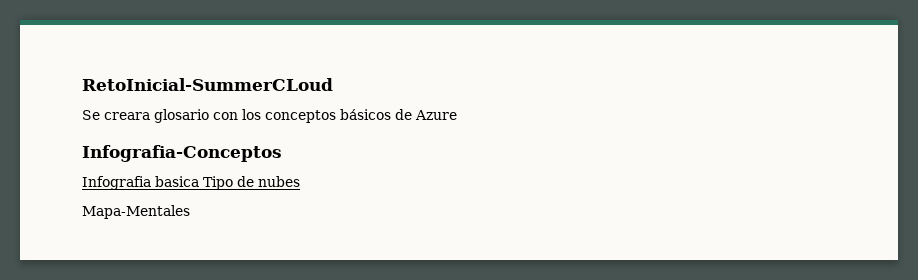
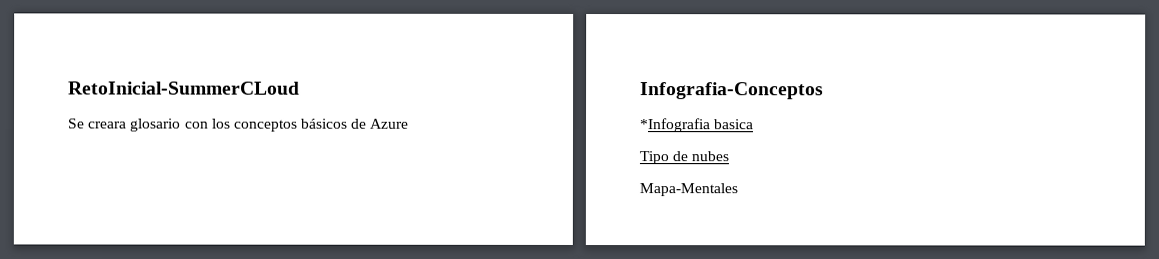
[82,176,151,190] Infografia -> [639,118,711,133] *Infografia
(199, 181) none -> (755, 124) //

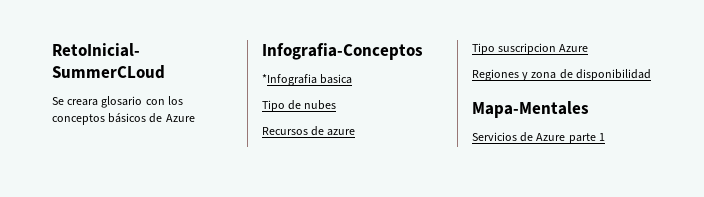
[639,183,738,197] Mapa-Mentales -> [262,126,356,136] [472,43,589,55] [472,69,651,81] [472,101,589,118] [472,132,605,144] Recursos de azure // Tipo suscripcion Azure // Regiones y zona de disponibilidad // Mapa-Mentales // Servicios de Azure parte 1

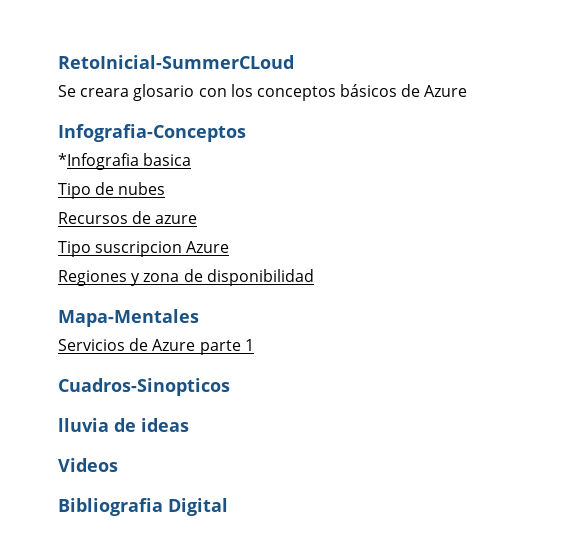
(605, 137) none -> [58,378,230,396] [58,418,189,432] [58,458,118,472] [58,498,228,516] // Cuadros-Sinopticos // lluvia de ideas // Videos // Bibliografia Digital

